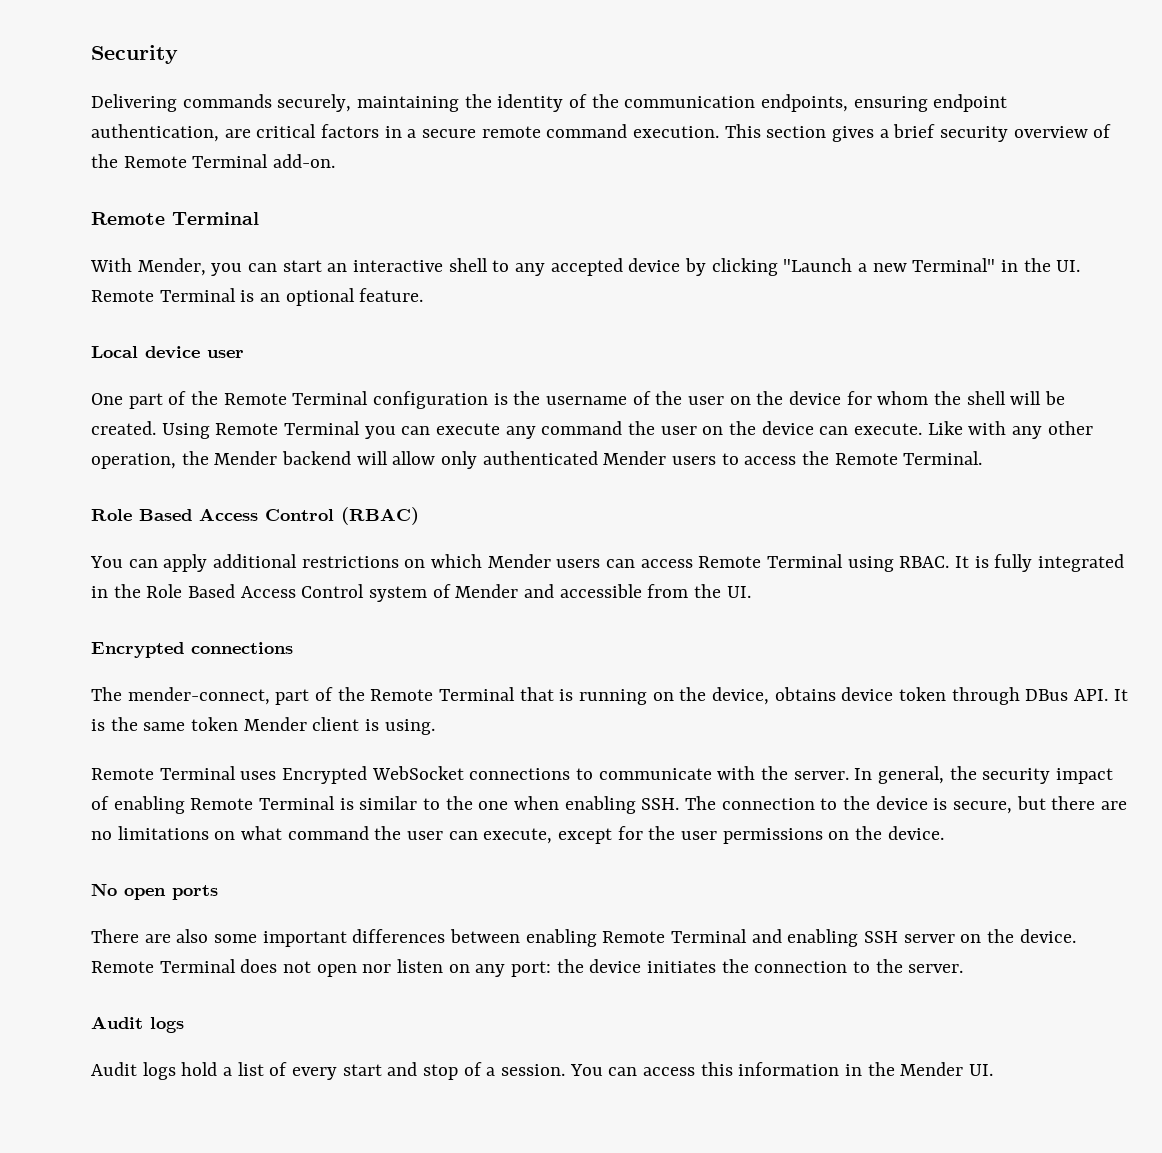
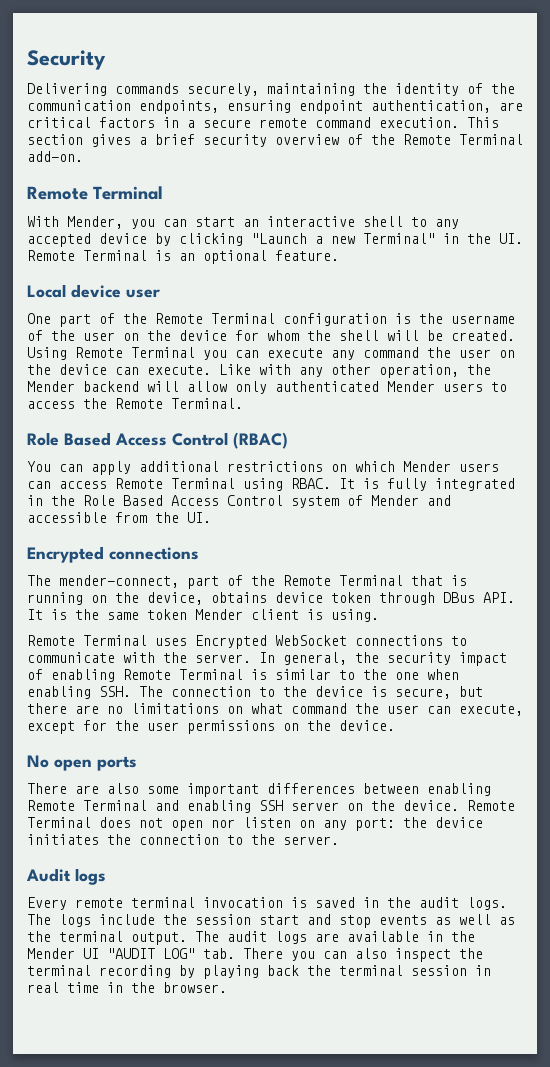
[91,1062,994,1080] Audit logs hold a list of every start and stop of a session. You can access this information in the Mender UI. -> [27,897,507,910] [27,914,515,928] [27,931,475,945] [27,948,483,962] [27,965,491,979] [27,982,227,993] Every remote terminal invocation is saved in the audit logs. The logs include the session start and stop events as well as the terminal output. The audit logs are available in the Mender UI "AUDIT LOG" tab. There you can also inspect the terminal recording by playing back the terminal session in real time in the browser.

